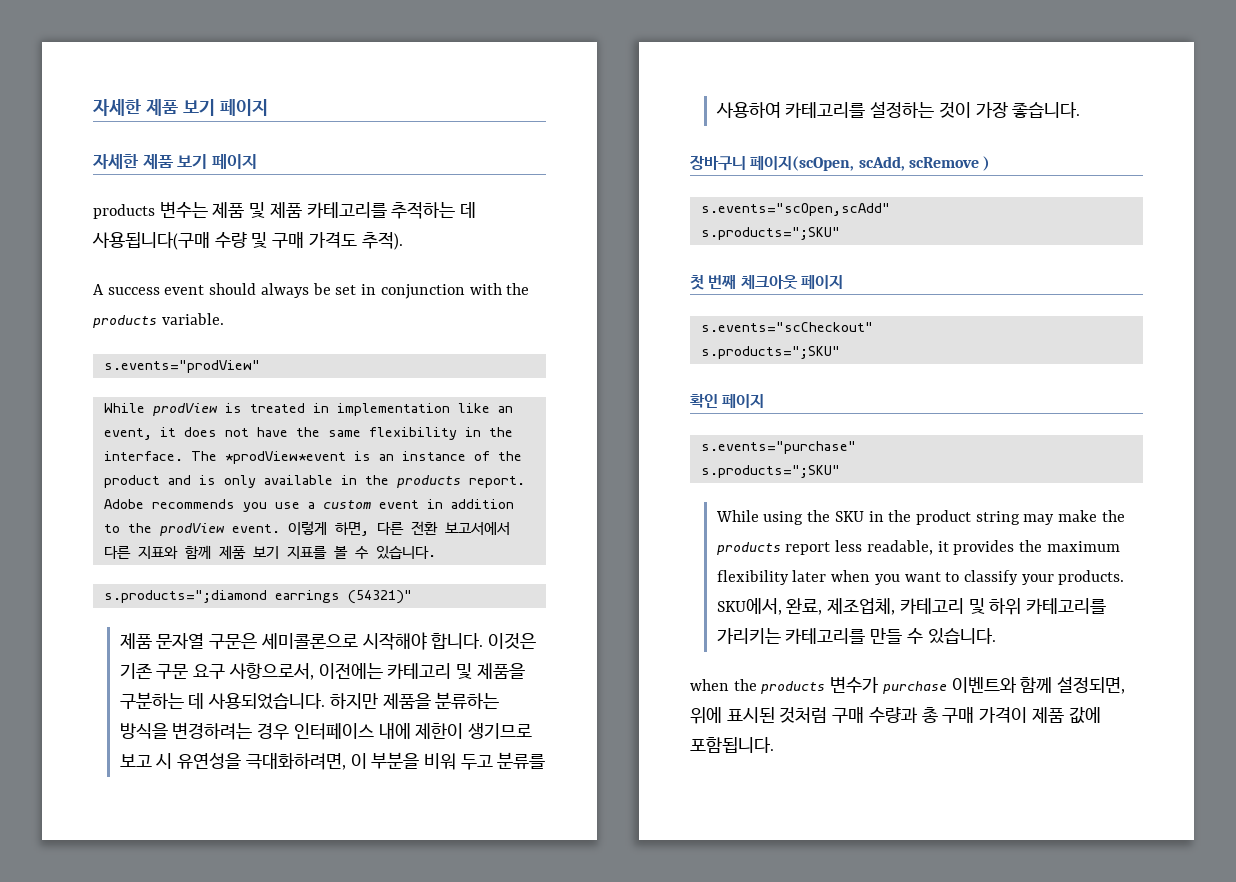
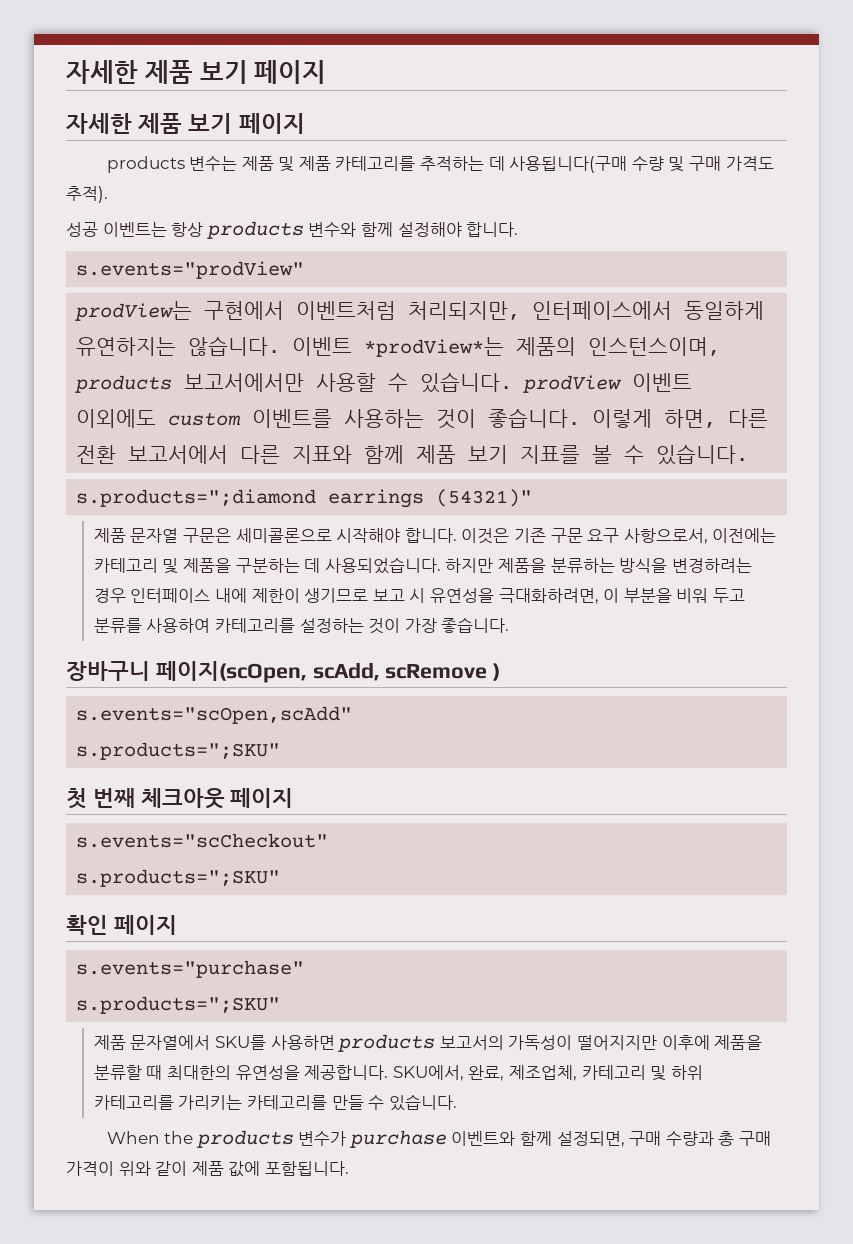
[93,283,530,299] [93,313,224,328] [103,360,260,373] [103,403,513,416] [103,427,513,440] [103,451,522,464] [103,475,525,488] [103,499,514,512] [103,523,280,536] A success event should always be set in conjunction with the products variable. // s.events="prodView" // While prodView is treated in implementation like an event, it does not have the same flexibility in the interface. The *prodView*event is an instance of the product and is only available in the products report. Adobe recommends you use a custom event in addition to the prodView event. -> [66,221,519,239] [76,261,305,279] [75,301,765,321] [76,336,721,357] [75,372,693,393] [76,408,581,429] 성공 이벤트는 항상 products 변수와 함께 설정해야 합니다. // s.events="prodView" // prodView는 구현에서 이벤트처럼 처리되지만, 인터페이스에서 동일하게 유연하지는 않습니다. 이벤트 *prodView*는 제품의 인스턴스이며, products 보고서에서만 사용할 수 있습니다. prodView 이벤트 이외에도 custom 이벤트를 사용하는 것이 좋습니다.
[715,510,1125,525] [716,540,1120,555] [716,570,1125,585] While using the SKU in the product string may make the products report less readable, it provides the maximum flexibility later when you want to classify your products. -> [93,1034,763,1052] [93,1065,389,1080] 제품 문자열에서 SKU를 사용하면 products 보고서의 가독성이 떨어지지만 이후에 제품을 분류할 때 최대한의 유연성을 제공합니다.
[690,679,729,691] when -> [106,1131,160,1144] When
[690,707,828,724] 위에 표시된 것처럼 -> (625, 1139) none
(1028, 715) none -> [118,1161,188,1176] 위와 같이

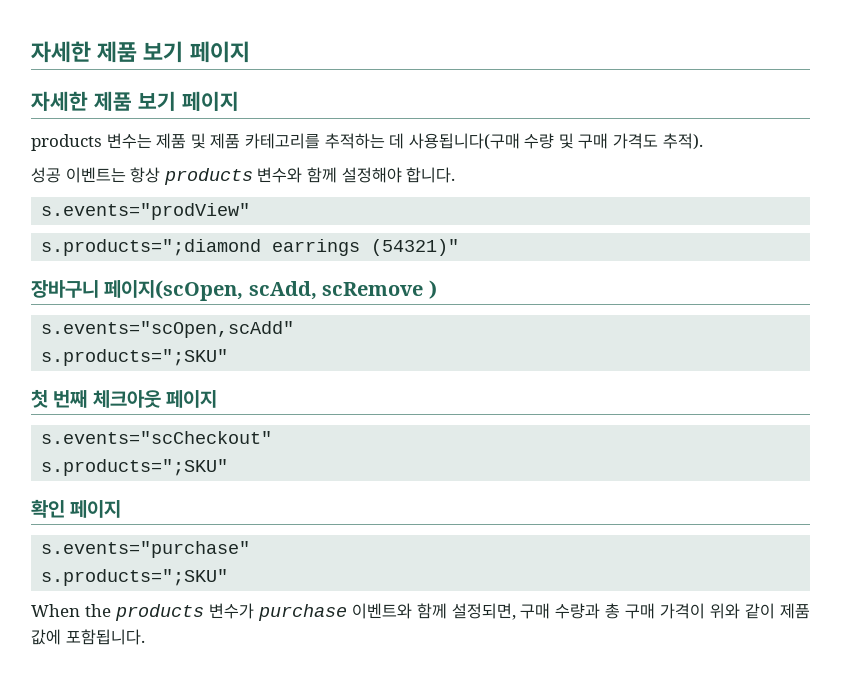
[75,301,765,321] [76,336,721,357] [75,372,693,393] [76,408,769,429] [76,444,749,465] [76,489,533,508] [93,528,777,544] [93,557,752,574] [93,588,745,604] [93,617,510,634] prodView는 구현에서 이벤트처럼 처리되지만, 인터페이스에서 동일하게 유연하지는 않습니다. 이벤트 *prodView*는 제품의 인스턴스이며, products 보고서에서만 사용할 수 있습니다. prodView 이벤트 이외에도 custom 이벤트를 사용하는 것이 좋습니다. 이렇게 하면, 다른 전환 보고서에서 다른 지표와 함께 제품 보기 지표를 볼 수 있습니다. // s.products=";diamond earrings (54321)" // 제품 문자열 구문은 세미콜론으로 시작해야 합니다. 이것은 기존 구문 요구 사항으로서, 이전에는 카테고리 및 제품을 구분하는 데 사용되었습니다. 하지만 제품을 분류하는 방식을 변경하려는 경우 인터페이스 내에 제한이 생기므로 보고 시 유연성을 극대화하려면, 이 부분을 비워 두고 분류를 사용하여 카테고리를 설정하는 것이 가장 좋습니다. -> [41,239,460,256] s.products=";diamond earrings (54321)"
[93,1034,763,1052] [93,1065,703,1081] [93,1094,457,1111] // 제품 문자열에서 SKU를 사용하면 products 보고서의 가독성이 떨어지지만 이후에 제품을 분류할 때 최대한의 유연성을 제공합니다. SKU에서, 완료, 제조업체, 카테고리 및 하위 카테고리를 가리키는 카테고리를 만들 수 있습니다. -> (229, 577) none

